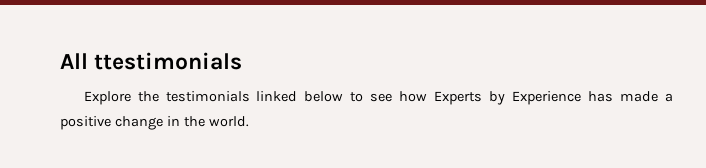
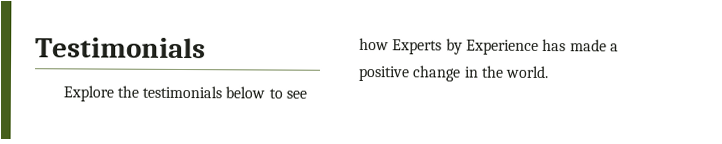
[60,52,243,70] All ttestimonials -> [35,37,206,59] Testimonials
[256,91,298,102] linked -> (223, 92) none

